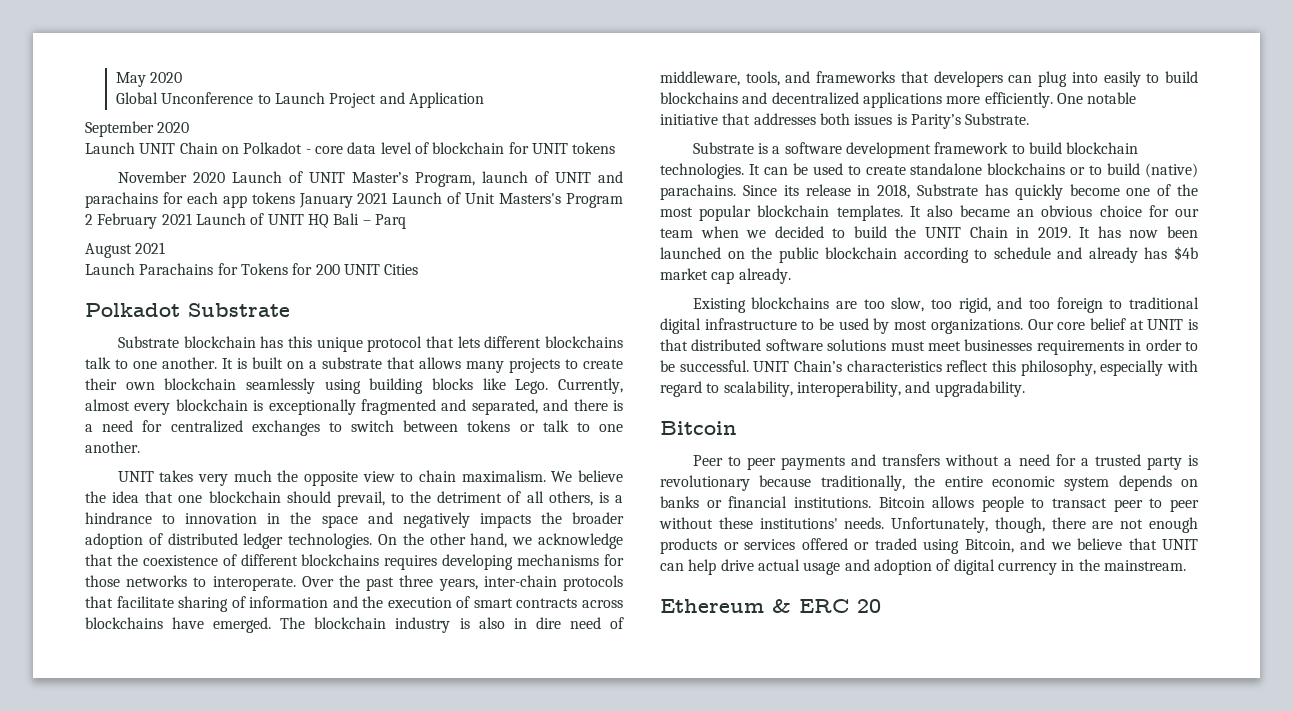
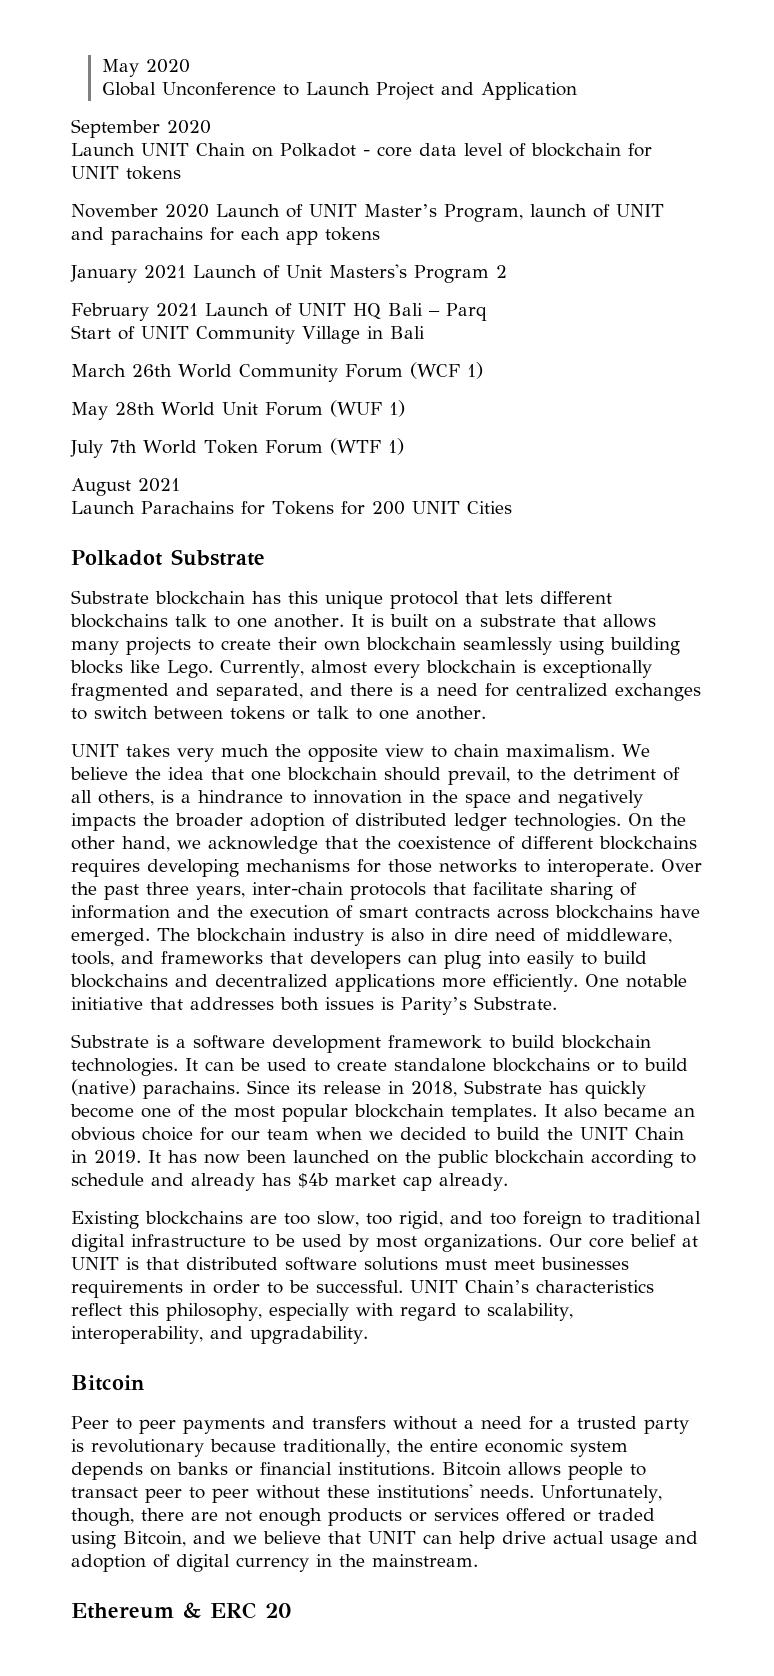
(295, 198) none -> (380, 234) //
(93, 219) none -> (507, 271) //
(406, 221) none -> [71,325,425,344] [71,362,483,382] [71,400,405,420] [70,438,404,458] // Start of UNIT Community Village in Bali // March 26th World Community Forum (WCF 1) // May 28th World Unit Forum (WUF 1) // July 7th World Token Forum (WTF 1)

